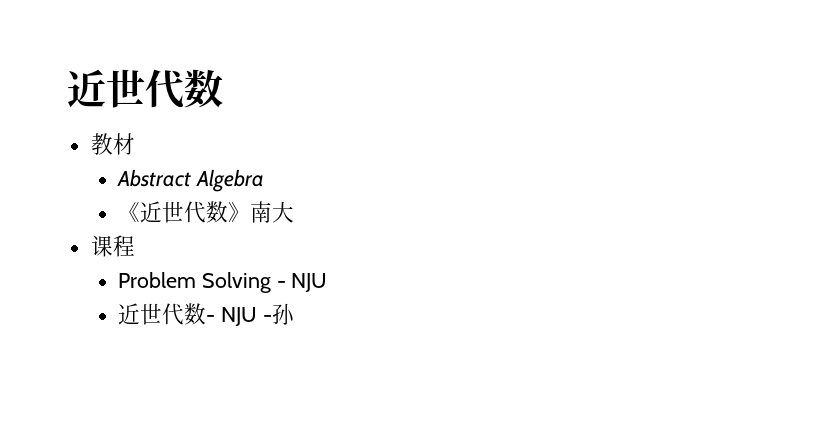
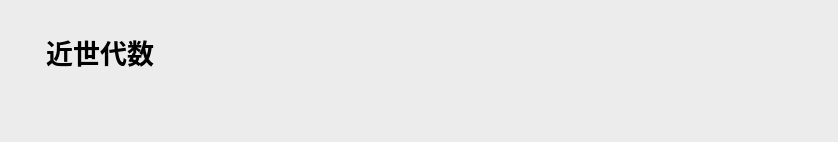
[67,69,223,109] [90,133,135,155] [116,169,264,192] [117,201,294,223] [90,235,135,257] [117,272,328,293] [117,303,294,326] 近世代数 // 教材 // Abstract Algebra // 《近世代数》南大 // 课程 // Problem Solving - NJU // 近世代数- NJU -孙 -> [46,40,154,67] 近世代数

